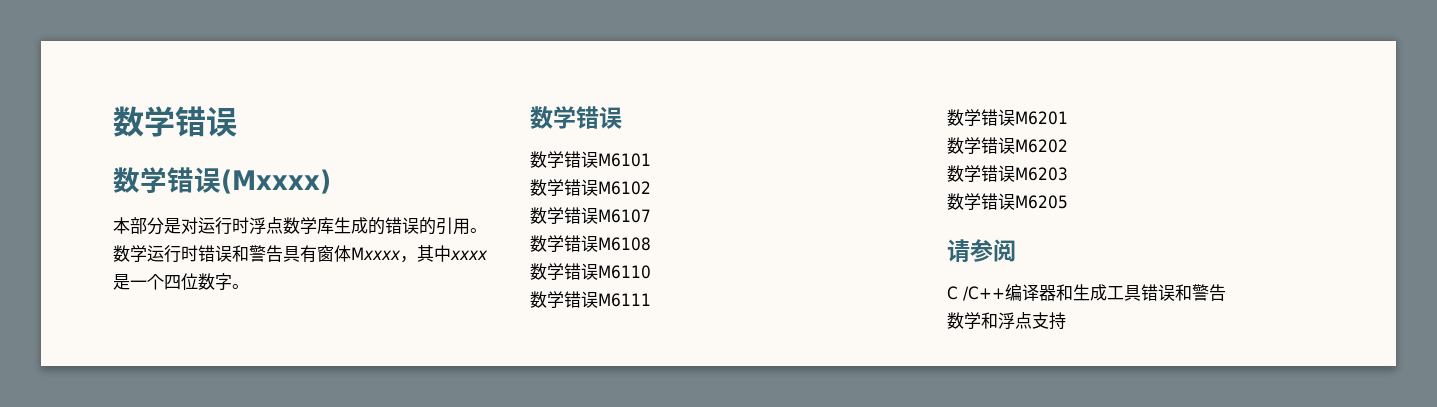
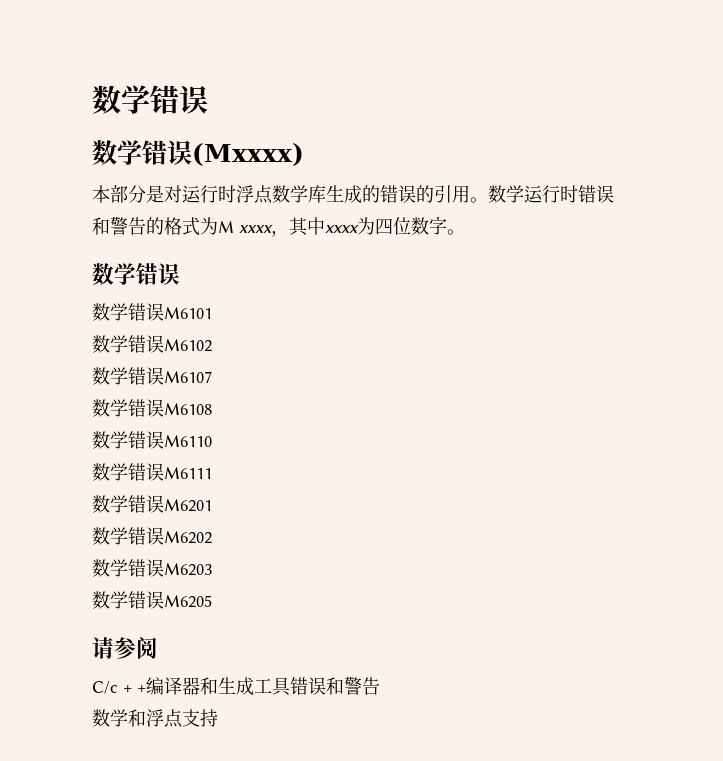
[283,245,401,263] 具有窗体Mxxxx -> [146,217,273,236] 的格式为M xxxx
[113,274,164,290] 是一个 -> [357,217,375,235] 为
[947,286,1005,301] C /C++ -> [92,681,146,694] C/c + +

